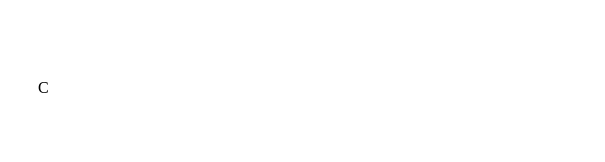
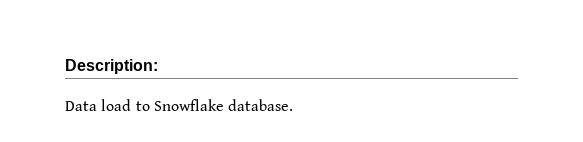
[38,82,49,93] C -> [65,59,158,74] [65,99,294,111] Description: // Data load to Snowflake database.

